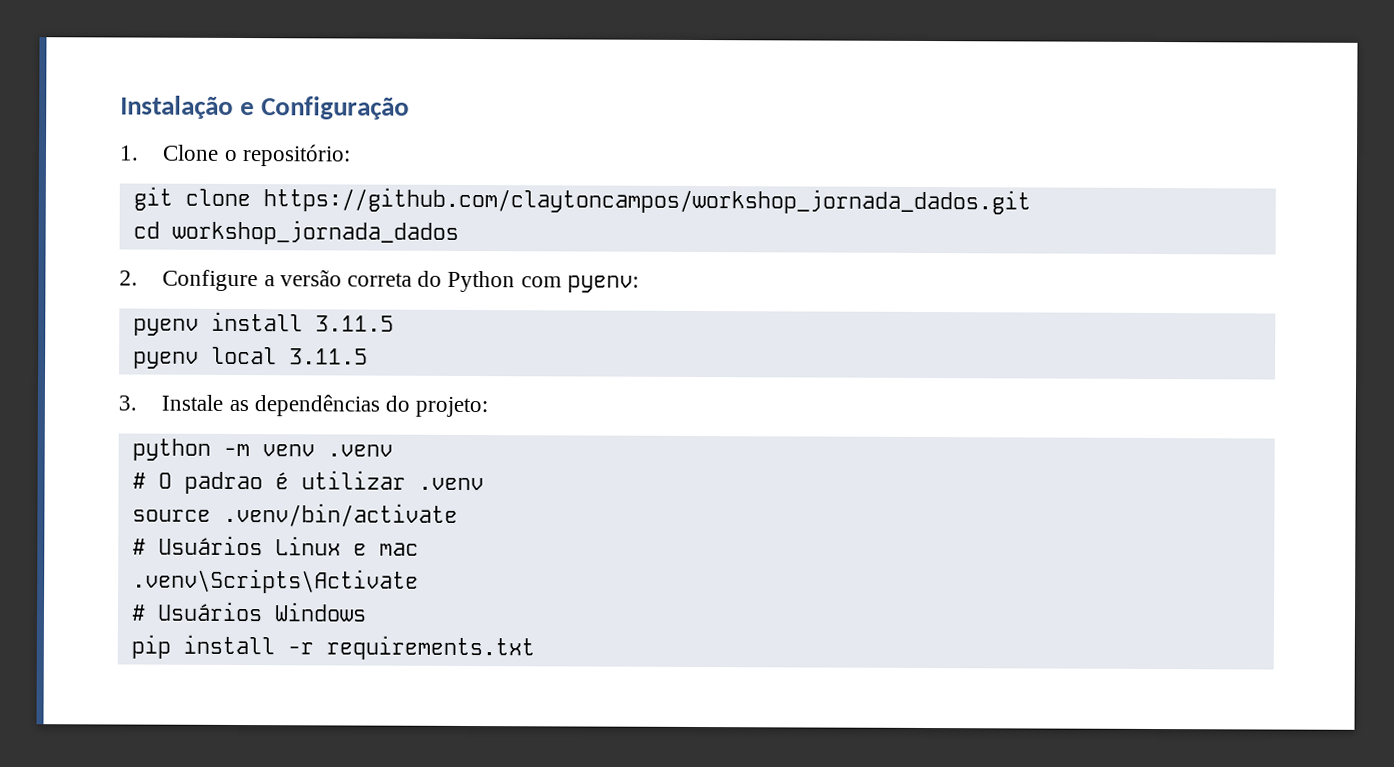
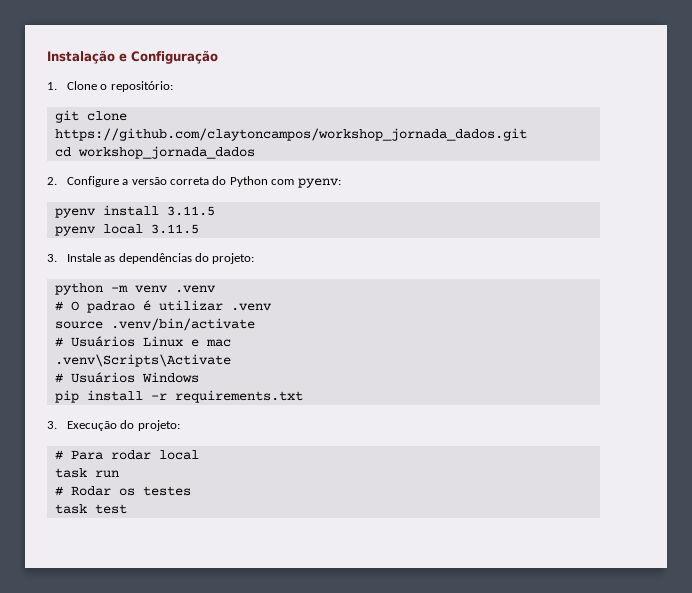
(535, 648) none -> [47,420,180,431] [54,450,199,460] [54,468,119,478] [54,486,191,496] [54,504,127,514] // 3. Execução do projeto: // # Para rodar local // task run // # Rodar os testes // task test

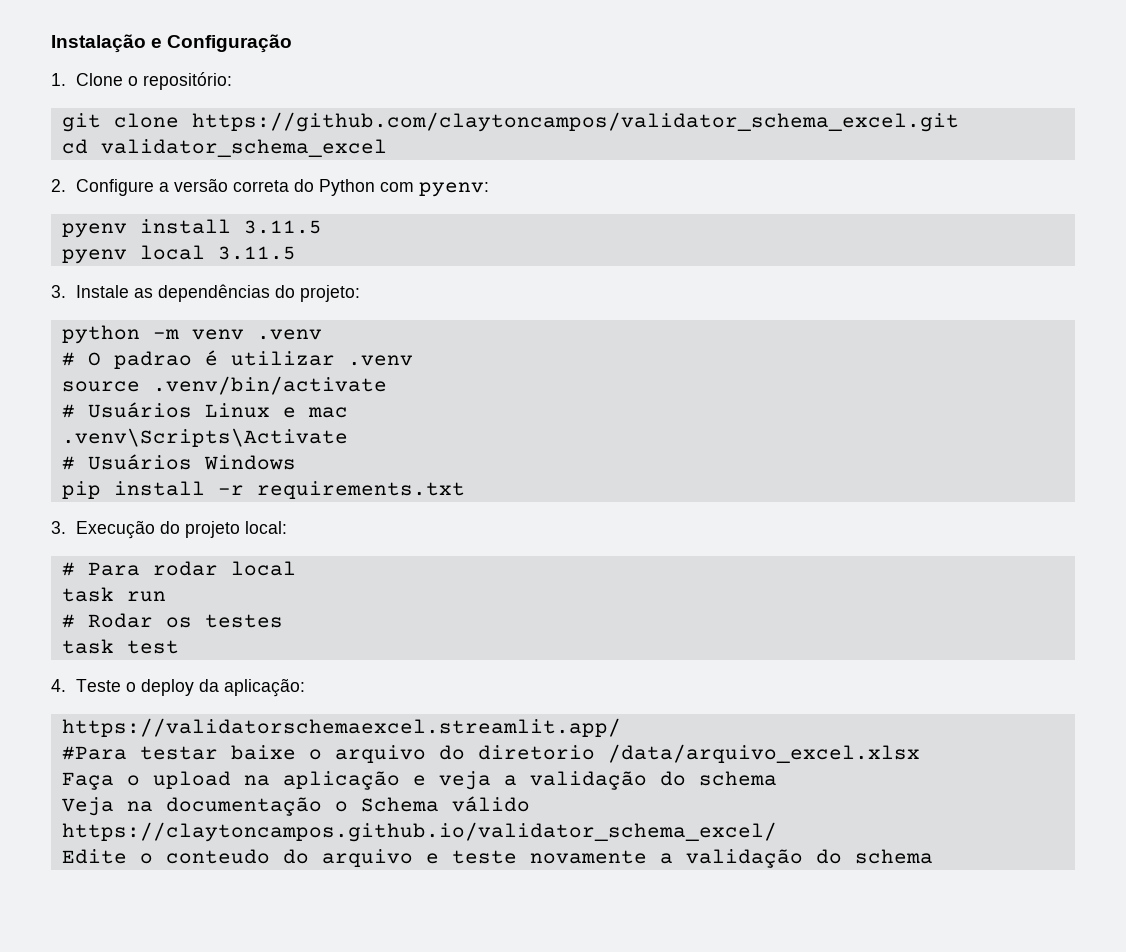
[54,128,527,141] https://github.com/claytoncampos/workshop_jornada_dados.git -> [191,112,959,132] https://github.com/claytoncampos/validator_schema_excel.git
[77,146,255,159] workshop_jornada_dados -> [100,139,387,157] validator_schema_excel
[137,420,180,431] projeto: -> [185,521,288,538] projeto local:
(127, 509) none -> [51,678,306,697] [61,718,621,737] [61,744,920,763] [61,771,777,790] [61,796,530,816] [61,822,777,842] [61,849,933,868] // 4. Teste o deploy da aplicação: // https://validatorschemaexcel.streamlit.app/ // #Para testar baixe o arquivo do diretorio /data/arquivo_excel.xlsx // Faça o upload na aplicação e veja a validação do schema // Veja na documentação o Schema válido https://claytoncampos.github.io/validator_schema_excel/ // Edite o conteudo do arquivo e teste novamente a validação do schema

